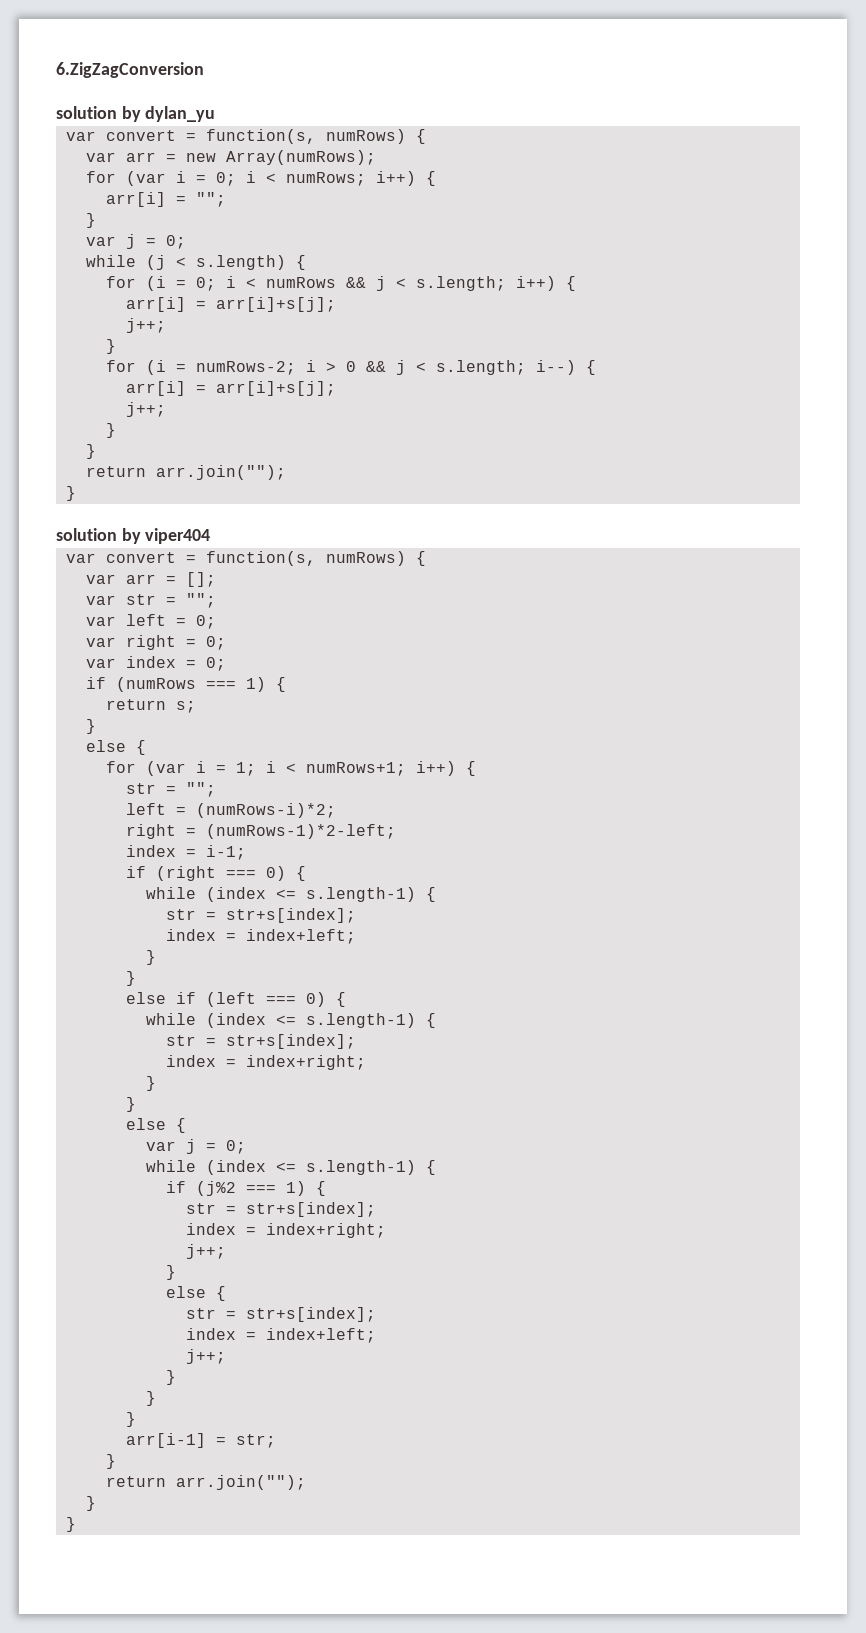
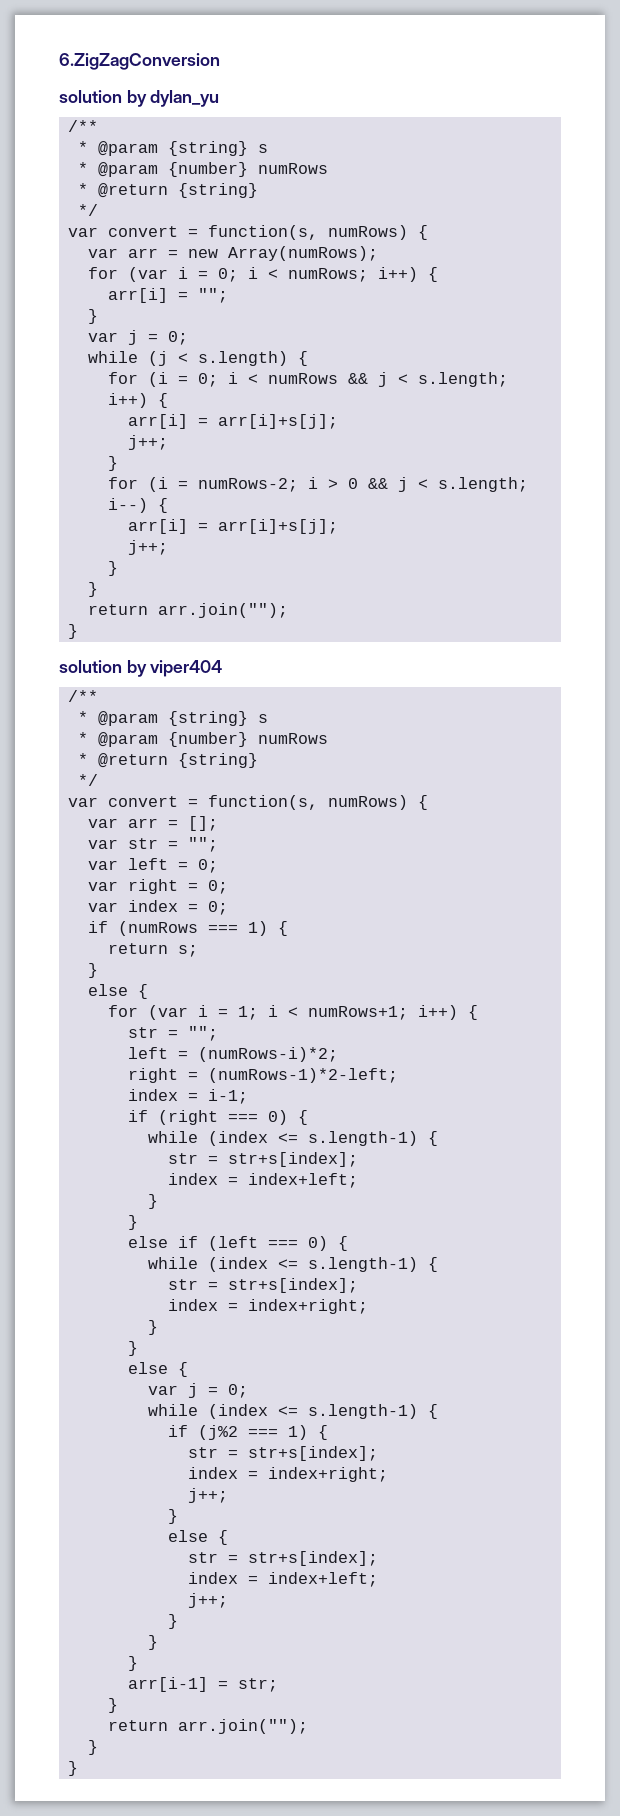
(216, 114) none -> [68,120,98,132] [78,141,268,156] [78,162,328,177] [78,183,258,198] [78,204,98,216] // /** // * @param {string} s // * @param {number} numRows // * @return {string} // */
(211, 536) none -> [68,690,98,702] [78,711,268,726] [78,732,328,747] [78,753,258,768] [78,774,98,786] // /** // * @param {string} s // * @param {number} numRows // * @return {string} // */

